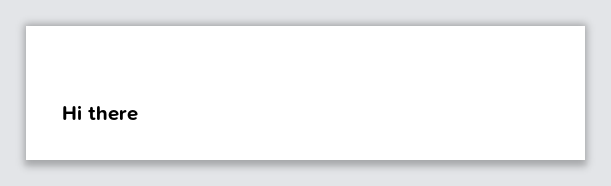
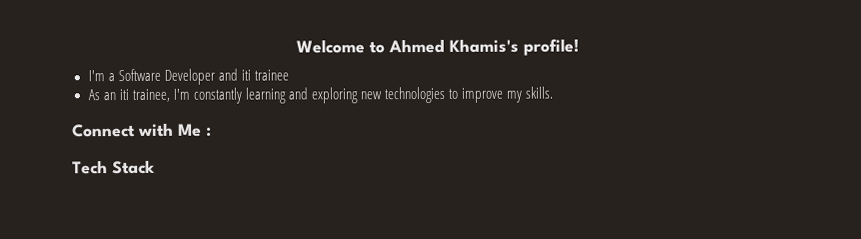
[62,105,138,121] Hi there -> [295,38,579,56] [87,68,289,85] [87,86,554,104] [72,122,212,138] [72,159,155,175] Welcome to Ahmed Khamis's profile! // I'm a Software Developer and iti trainee // As an iti trainee, I'm constantly learning and exploring new technologies to improve my skills. // Connect with Me : // Tech Stack

